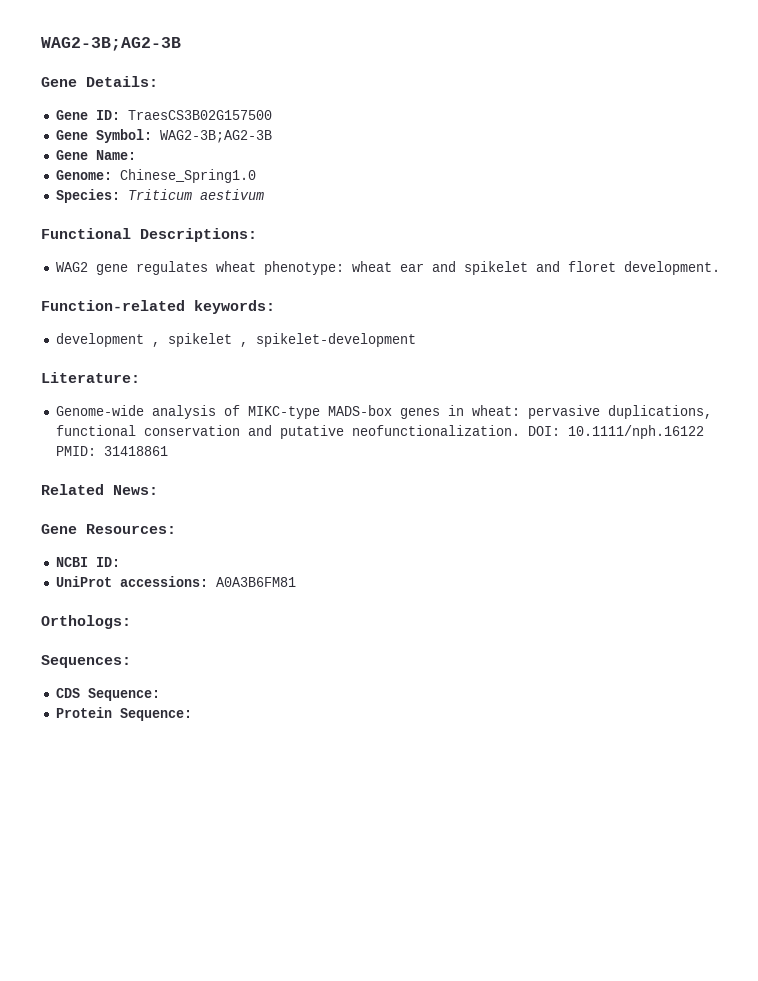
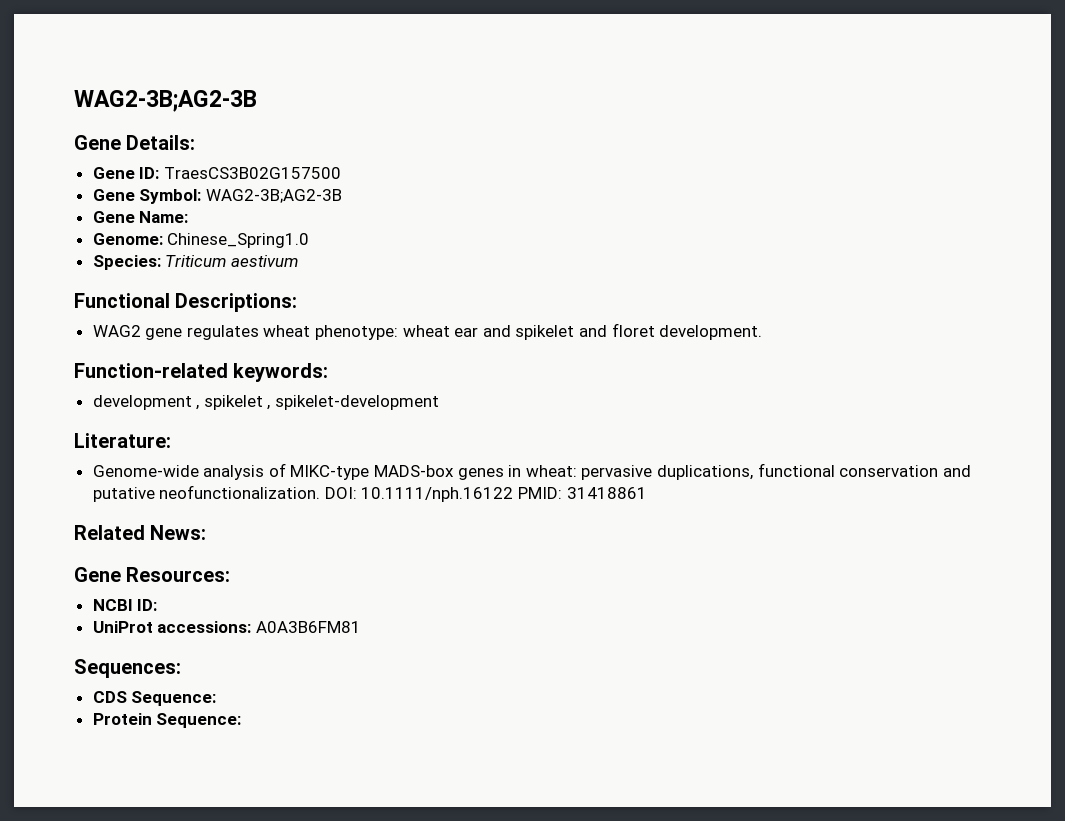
[41,615,131,629] // Orthologs: -> (361, 627) none

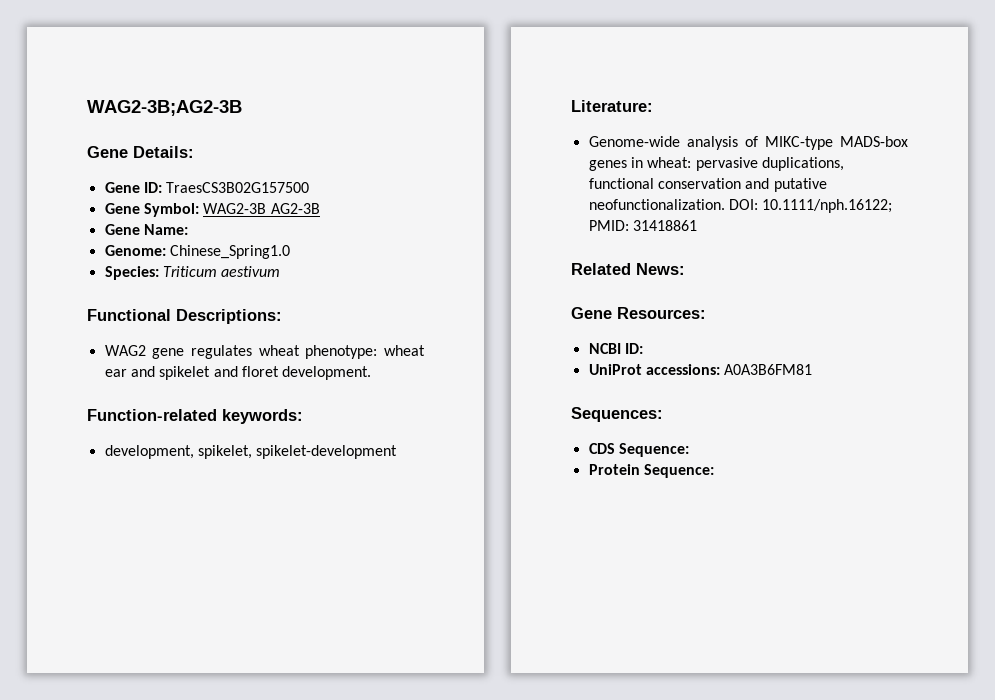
[205,189,342,203] WAG2-3B;AG2-3B -> [203,203,320,214] WAG2-3B AG2-3B
[92,395,271,410] development , spikelet , -> [104,445,252,459] development, spikelet,
[361,487,514,502] 10.1111/nph.16122 -> [762,199,893,213] 10.1111/nph.16122;

